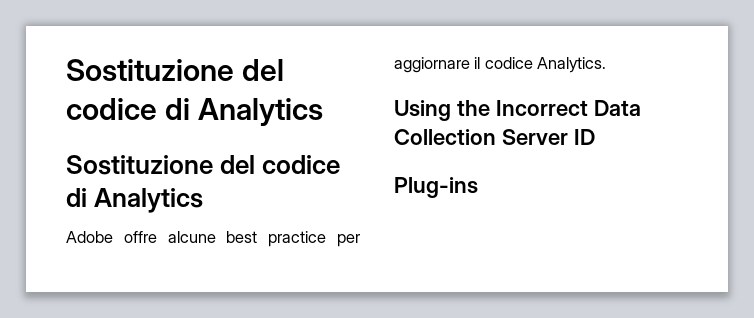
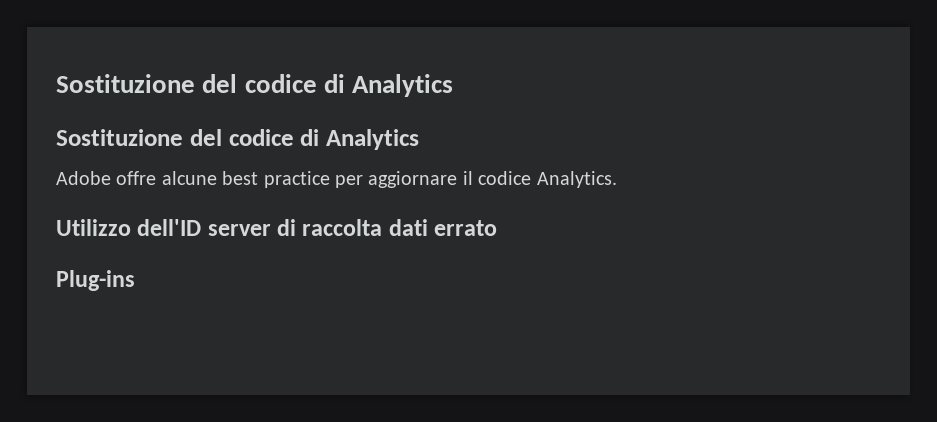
[394,100,641,121] [394,129,595,145] Using the Incorrect Data Collection Server ID -> [56,219,498,236] Utilizzo dell'ID server di raccolta dati errato

